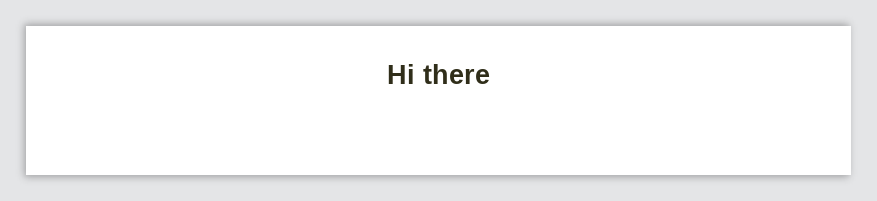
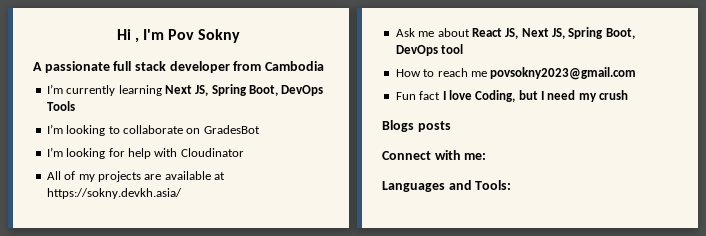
[423,64,490,84] there -> [134,29,241,43] [33,61,324,73] [46,84,324,96] [46,101,75,111] [46,124,260,136] [46,147,244,159] [46,171,225,182] [46,188,182,199] [395,27,635,39] [395,44,464,56] [395,67,637,80] [395,90,629,102] [382,120,451,132] [382,150,487,160] [382,180,512,192] , I'm Pov Sokny // A passionate full stack developer from Cambodia // I’m currently learning Next JS, Spring Boot, DevOps Tools // I’m looking to collaborate on GradesBot // I’m looking for help with Cloudinator // All of my projects are available at https://sokny.devkh.asia/ // Ask me about React JS, Next JS, Spring Boot, DevOps tool // How to reach me povsokny2023@gmail.com // Fun fact I love Coding, but I need my crush // Blogs posts // Connect with me: // Languages and Tools:

